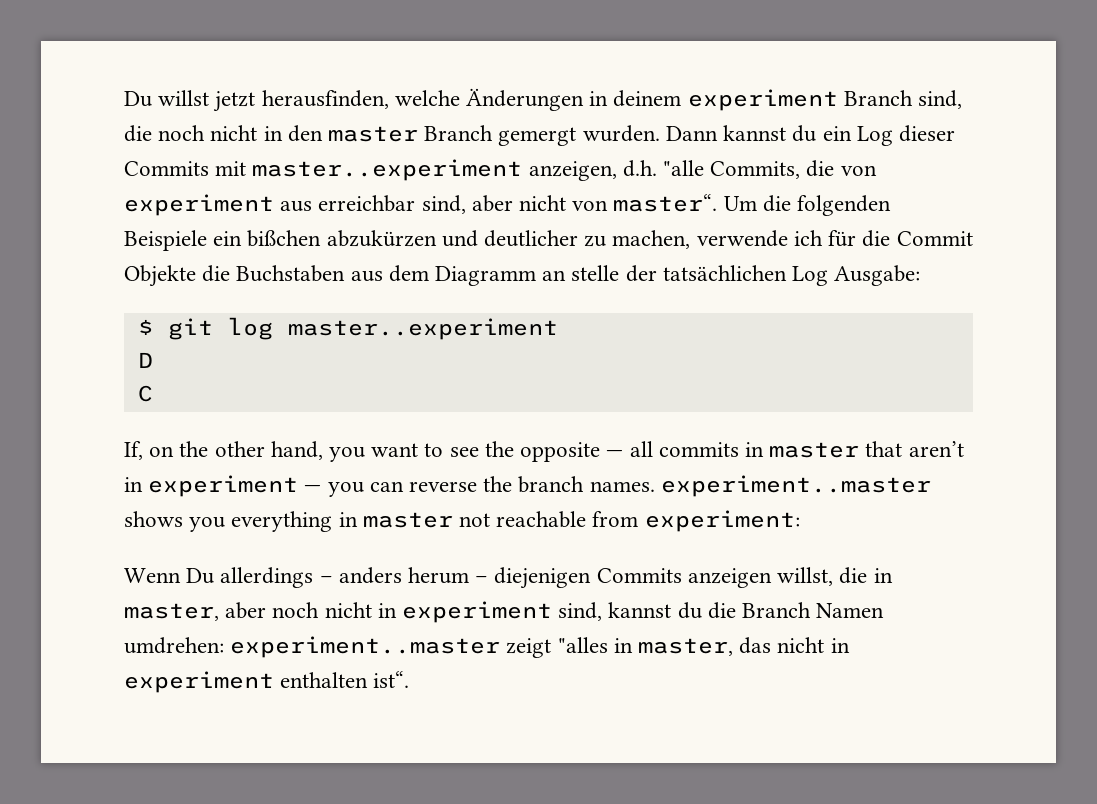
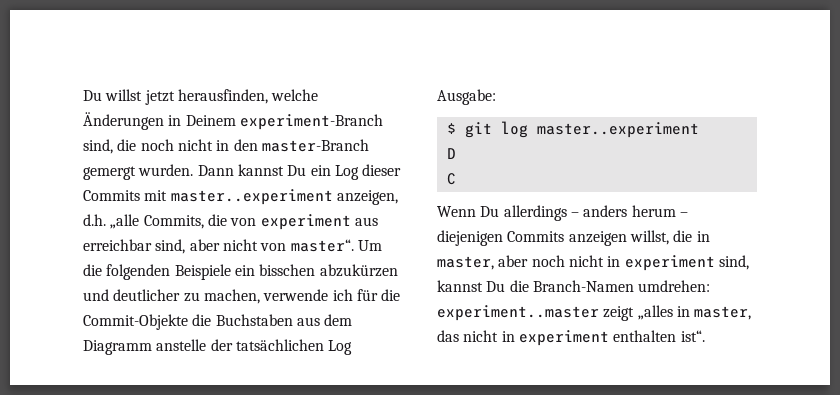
[613,89,913,111] deinem experiment Branch -> [185,114,383,130] Deinem experiment-Branch
[328,125,494,142] master Branch -> [261,139,369,152] master-Branch
[792,125,817,142] du -> [287,165,307,176] Du
[663,160,705,176] "alle -> [110,214,140,229] „alle
[247,230,322,247] bißchen -> [259,264,316,276] bisschen
[896,231,973,246] [124,265,196,287] Commit Objekte -> [83,314,188,330] Commit-Objekte
[542,265,620,281] an stelle -> [156,339,207,351] anstelle
[124,441,964,462] [124,475,931,497] [124,510,800,532] // If, on the other hand, you want to see the opposite — all commits in master that aren’t in experiment — you can reverse the branch names. experiment..master shows you everything in master not reachable from experiment: -> (456, 179) none
[677,602,885,619] du die Branch Namen -> [486,280,634,292] Du die Branch-Namen
[557,637,608,653] "alles -> [637,305,673,320] „alles

